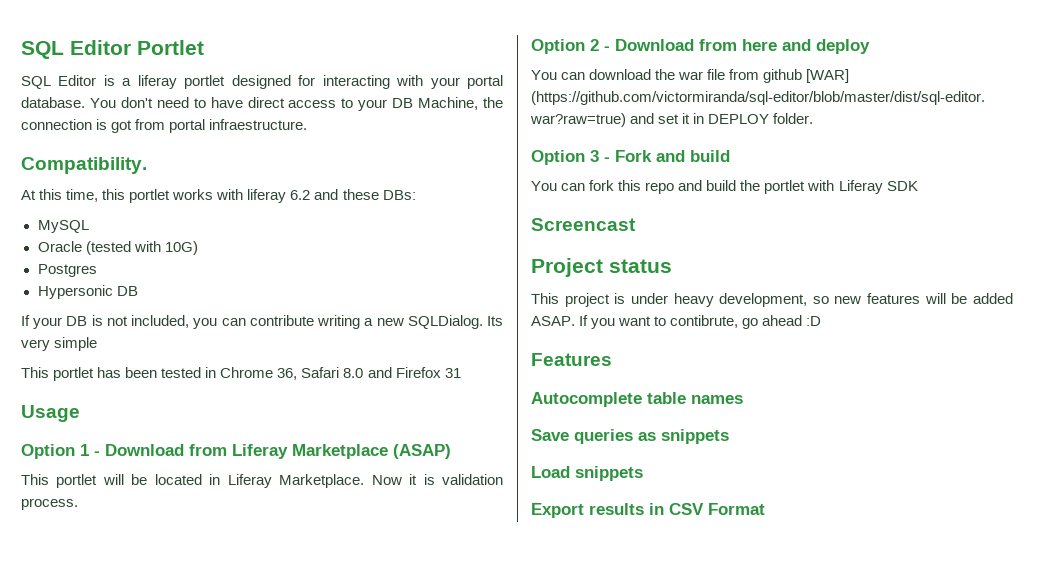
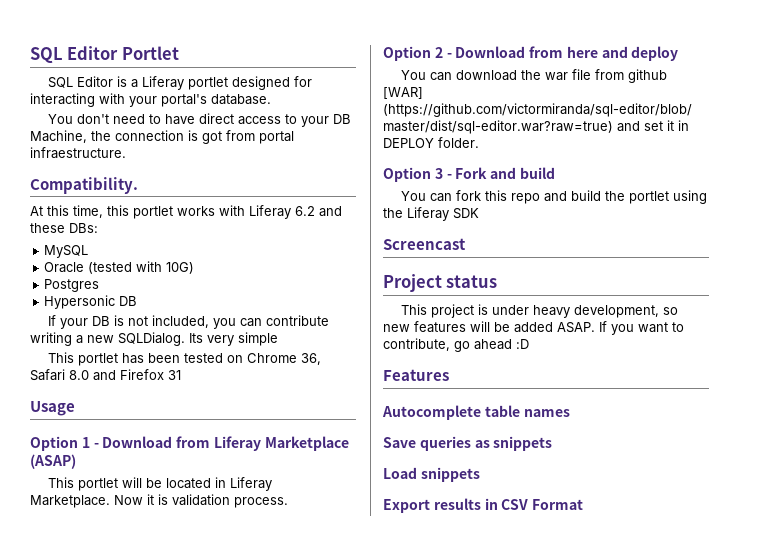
[137,75,177,89] liferay -> [142,76,185,90] Liferay
[466,75,503,89] portal -> [161,94,207,107] portal's
(85, 102) none -> (271, 99) //
[247,189,287,203] liferay -> [249,205,291,219] Liferay
[205,367,217,378] in -> [227,355,244,363] on
[807,180,835,191] with -> [673,190,708,204] [383,208,403,218] using the
[670,315,739,328] contibrute, -> [383,338,450,351] contribute,

